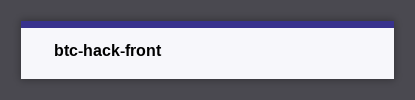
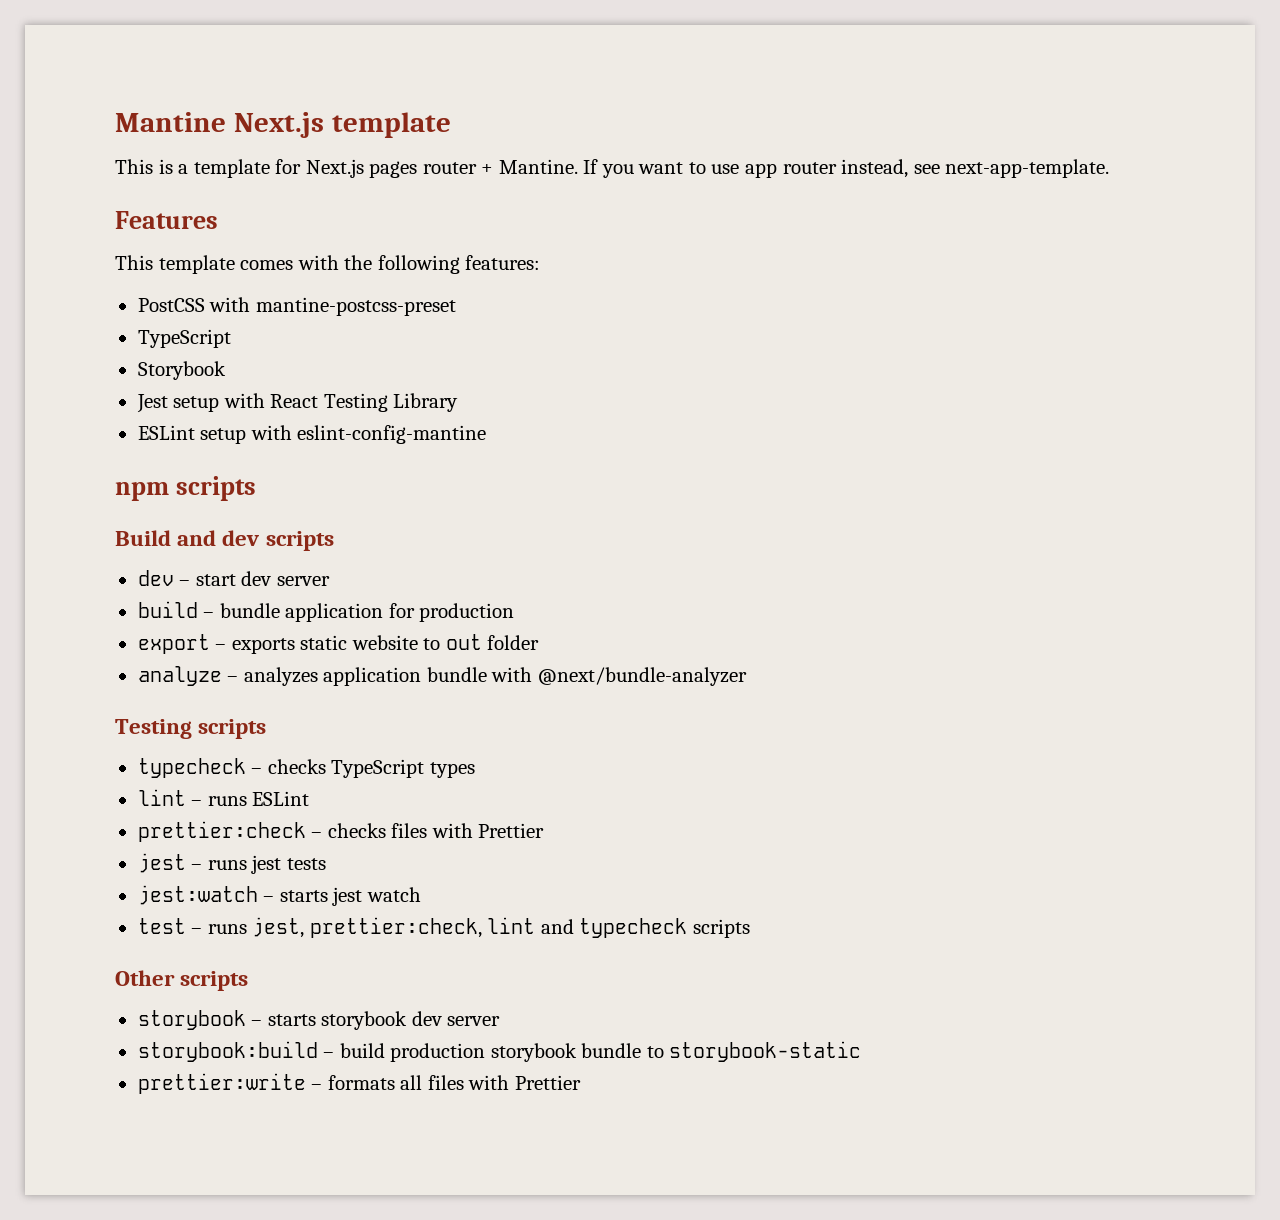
[54,44,162,56] btc-hack-front -> [115,112,451,138] [115,159,1110,178] [115,211,218,229] [115,255,541,274] [137,297,456,316] [137,329,231,348] [137,361,226,380] [136,393,459,413] [137,425,487,444] [115,476,256,501] [115,530,334,551] [137,570,330,586] [137,601,515,622] [137,634,540,654] [137,666,747,686] [115,719,267,739] [137,758,475,778] [137,789,310,806] [137,821,545,842] [137,853,326,874] [137,885,421,906] [137,917,750,938] [115,970,249,991] [137,1010,501,1030] [137,1041,862,1062] [137,1073,581,1094] Mantine Next.js template // This is a template for Next.js pages router + Mantine. If you want to use app router instead, see next-app-template. // Features // This template comes with the following features: // PostCSS with mantine-postcss-preset // TypeScript // Storybook // Jest setup with React Testing Library // ESLint setup with eslint-config-mantine // npm scripts // Build and dev scripts // dev – start dev server // build – bundle application for production // export – exports static website to out folder // analyze – analyzes application bundle with @next/bundle-analyzer // Testing scripts // typecheck – checks TypeScript types // lint – runs ESLint // prettier:check – checks files with Prettier // jest – runs jest tests // jest:watch – starts jest watch // test – runs jest, prettier:check, lint and typecheck scripts // Other scripts // storybook – starts storybook dev server // storybook:build – build production storybook bundle to storybook-static // prettier:write – formats all files with Prettier

